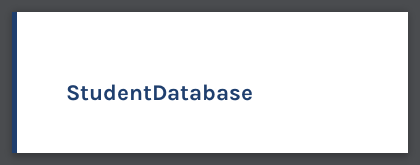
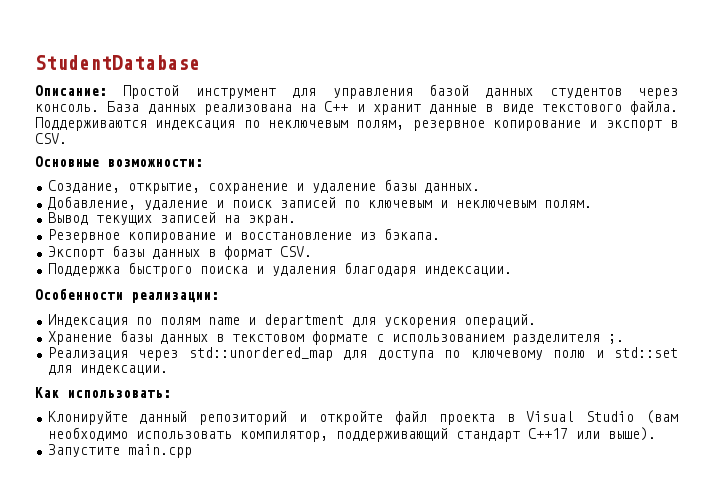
(253, 92) none -> [35,84,678,99] [35,101,678,115] [35,117,679,131] [35,133,67,144] [35,156,203,167] [47,179,480,194] [47,196,592,210] [47,212,296,226] [47,228,440,243] [47,245,312,260] [47,262,512,277] [35,288,219,303] [47,314,536,328] [47,330,624,345] [47,347,679,361] [47,365,168,375] [35,387,171,398] [47,410,678,425] [47,427,656,442] [47,444,192,458] // Описание: Простой инструмент для управления базой данных студентов через консоль. База данных реализована на C++ и хранит данные в виде текстового файла. Поддерживаются индексация по неключевым полям, резервное копирование и экспорт в CSV. // Основные возможности: // Создание, открытие, сохранение и удаление базы данных. // Добавление, удаление и поиск записей по ключевым и неключевым полям. // Вывод текущих записей на экран. // Резервное копирование и восстановление из бэкапа. // Экспорт базы данных в формат CSV. // Поддержка быстрого поиска и удаления благодаря индексации. // Особенности реализации: // Индексация по полям name и department для ускорения операций. // Хранение базы данных в текстовом формате с использованием разделителя ;. // Реализация через std::unordered_map для доступа по ключевому полю и std::set для индексации. // Как использовать: // Клонируйте данный репозиторий и откройте файл проекта в Visual Studio (вам необходимо использовать компилятор, поддерживающий стандарт C++17 или выше). // Запустите main.cpp

